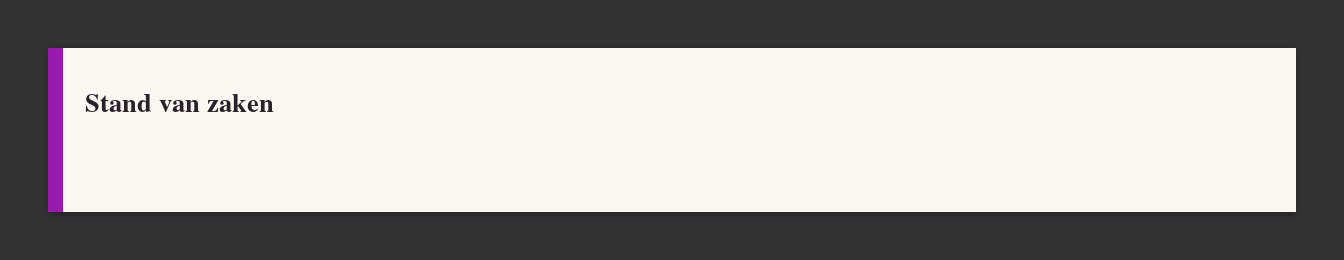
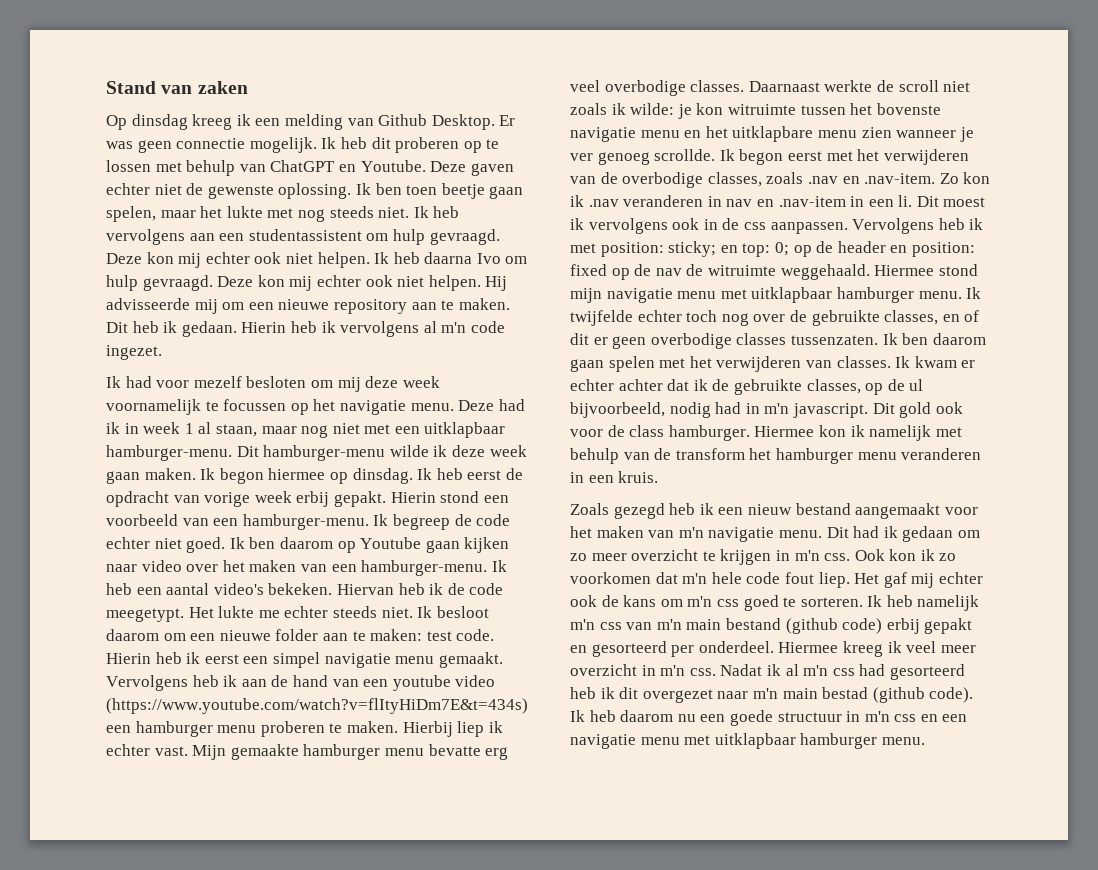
(275, 103) none -> [106,114,516,130] [106,137,500,153] [106,160,514,176] [106,183,524,199] [106,206,460,222] [106,229,500,245] [106,252,528,268] [106,275,508,291] [106,298,510,314] [106,321,505,337] [106,345,162,360] [106,376,440,392] [106,399,525,415] [106,422,506,438] [106,445,527,461] [106,468,523,484] [106,491,509,507] [106,514,511,530] [106,537,510,553] [106,560,507,576] [106,583,504,595] [106,606,489,622] [106,629,495,641] [106,652,503,668] [106,675,496,691] [106,698,528,714] [106,721,503,737] [106,744,509,760] [570,80,971,96] [570,103,941,119] [570,126,974,142] [570,149,969,165] [570,172,991,188] [570,195,986,207] [570,218,984,234] [570,241,975,257] [570,264,978,280] [570,287,982,303] [570,310,980,326] [570,333,986,349] [570,356,976,372] [570,379,924,395] [570,402,963,418] [570,425,962,441] [570,448,982,464] [570,471,659,483] [570,503,978,519] [570,526,980,542] [570,549,957,565] [570,572,983,588] [570,595,980,611] [570,618,973,634] [570,641,976,657] [570,664,965,680] [570,687,974,703] [570,710,968,726] [570,733,925,749] // Op dinsdag kreeg ik een melding van Github Desktop. Er was geen connectie mogelijk. Ik heb dit proberen op te lossen met behulp van ChatGPT en Youtube. Deze gaven echter niet de gewenste oplossing. Ik ben toen beetje gaan spelen, maar het lukte met nog steeds niet. Ik heb vervolgens aan een studentassistent om hulp gevraagd. Deze kon mij echter ook niet helpen. Ik heb daarna Ivo om hulp gevraagd. Deze kon mij echter ook niet helpen. Hij advisseerde mij om een nieuwe repository aan te maken. Dit heb ik gedaan. Hierin heb ik vervolgens al m'n code ingezet. // Ik had voor mezelf besloten om mij deze week voornamelijk te focussen op het navigatie menu. Deze had ik in week 1 al staan, maar nog niet met een uitklapbaar hamburger-menu. Dit hamburger-menu wilde ik deze week gaan maken. Ik begon hiermee op dinsdag. Ik heb eerst de opdracht van vorige week erbij gepakt. Hierin stond een voorbeeld van een hamburger-menu. Ik begreep de code echter niet goed. Ik ben daarom op Youtube gaan kijken naar video over het maken van een hamburger-menu. Ik heb een aantal video's bekeken. Hiervan heb ik de code meegetypt. Het lukte me echter steeds niet. Ik besloot daarom om een nieuwe folder aan te maken: test code. Hierin heb ik eerst een simpel navigatie menu gemaakt. Vervolgens heb ik aan de hand van een youtube video (https://www.youtube.com/watch?v=flItyHiDm7E&t=434s) een hamburger menu proberen te maken. Hierbij liep ik echter vast. Mijn gemaakte hamburger menu bevatte erg veel overbodige classes. Daarnaast werkte de scroll niet zoals ik wilde: je kon witruimte tussen het bovenste navigatie menu en het uitklapbare menu zien wanneer je ver genoeg scrollde. Ik begon eerst met het verwijderen van de overbodige classes, zoals .nav en .nav-item. Zo kon ik .nav veranderen in nav en .nav-item in een li. Dit moest ik vervolgens ook in de css aanpassen. Vervolgens heb ik met position: sticky; en top: 0; op de header en position: fixed op de nav de witruimte weggehaald. Hiermee stond mijn navigatie menu met uitklapbaar hamburger menu. Ik twijfelde echter toch nog over de gebruikte classes, en of dit er geen overbodige classes tussenzaten. Ik ben daarom gaan spelen met het verwijderen van classes. Ik kwam er echter achter dat ik de gebruikte classes, op de ul bijvoorbeeld, nodig had in m'n javascript. Dit gold ook voor de class hamburger. Hiermee kon ik namelijk met behulp van de transform het hamburger menu veranderen in een kruis. // Zoals gezegd heb ik een nieuw bestand aangemaakt voor het maken van m'n navigatie menu. Dit had ik gedaan om zo meer overzicht te krijgen in m'n css. Ook kon ik zo voorkomen dat m'n hele code fout liep. Het gaf mij echter ook de kans om m'n css goed te sorteren. Ik heb namelijk m'n css van m'n main bestand (github code) erbij gepakt en gesorteerd per onderdeel. Hiermee kreeg ik veel meer overzicht in m'n css. Nadat ik al m'n css had gesorteerd heb ik dit overgezet naar m'n main bestad (github code). Ik heb daarom nu een goede structuur in m'n css en een navigatie menu met uitklapbaar hamburger menu.

